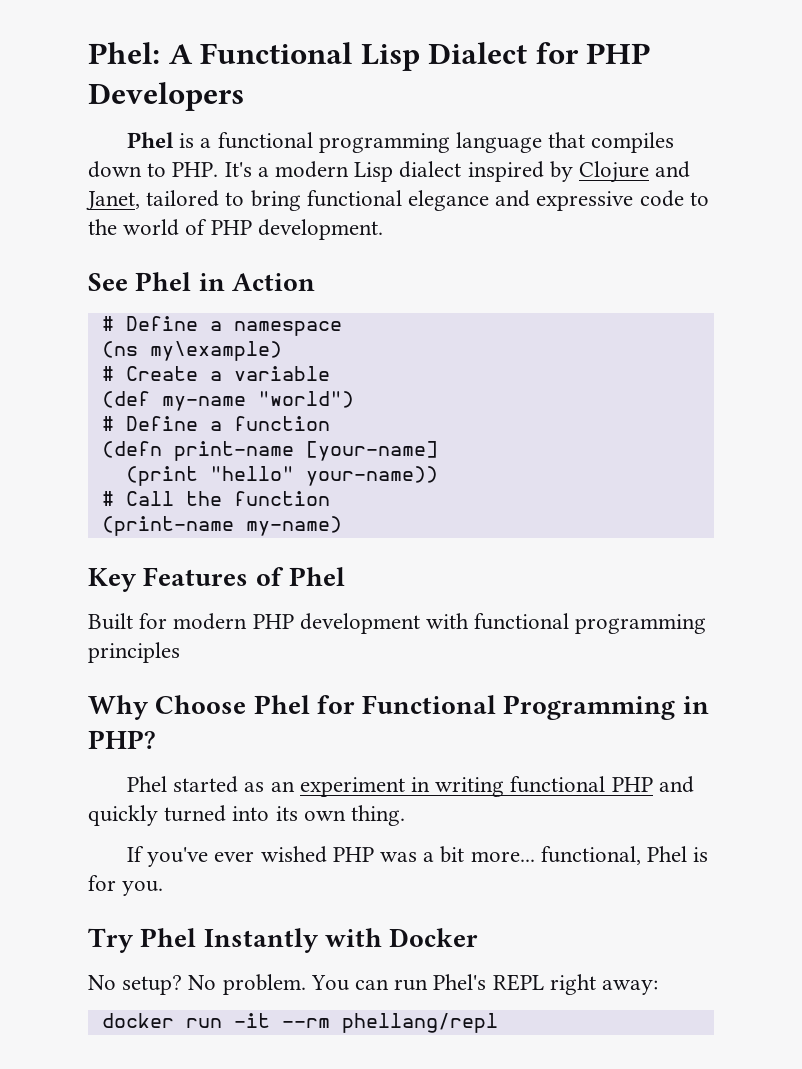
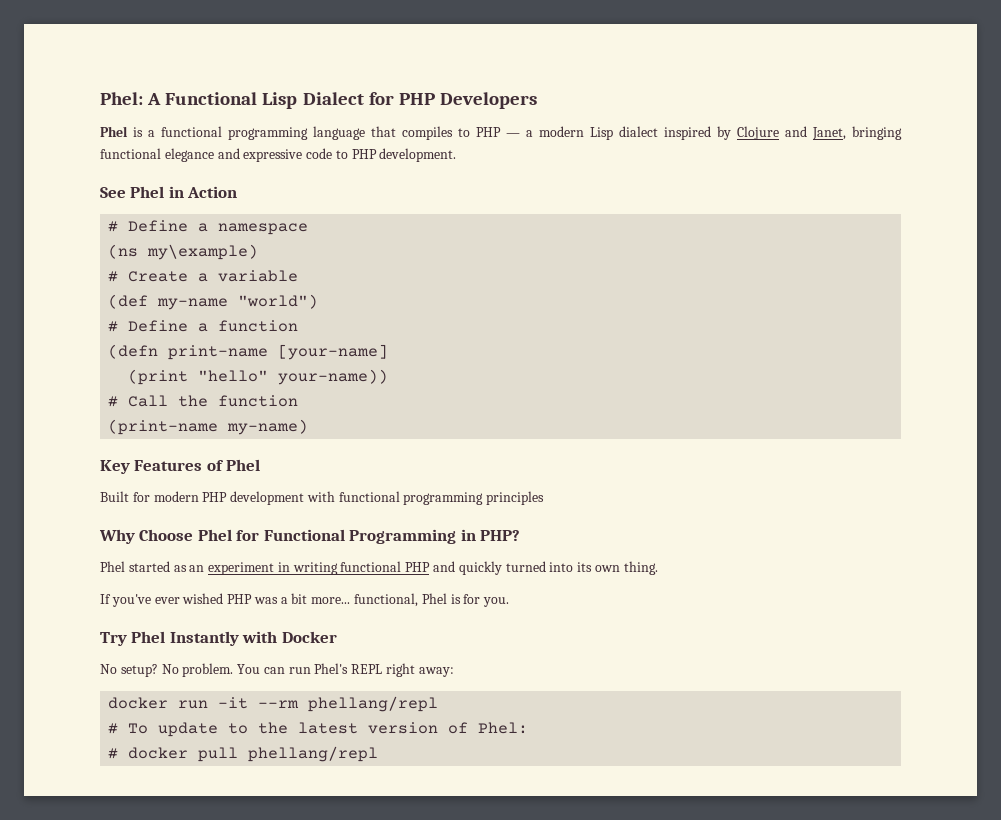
[88,161,252,178] down to PHP. It's -> [458,127,520,137] to PHP —
[146,190,301,211] tailored to bring -> [852,126,902,140] bringing
[88,219,208,236] the world of -> (348, 154) none
(498, 1023) none -> [108,722,529,737] [108,746,379,762] // # To update to the latest version of Phel: // # docker pull phellang/repl

